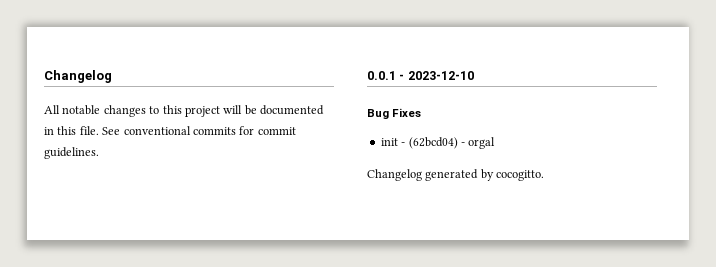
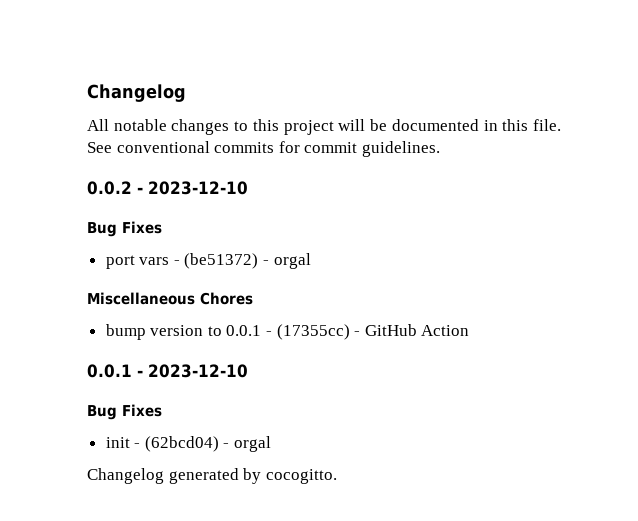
(99, 153) none -> [87,181,248,195] [87,221,162,237] [105,253,311,269] [87,292,253,305] [105,324,470,340] // 0.0.2 - 2023-12-10 // Bug Fixes // port vars - (be51372) - orgal // Miscellaneous Chores // bump version to 0.0.1 - (17355cc) - GitHub Action

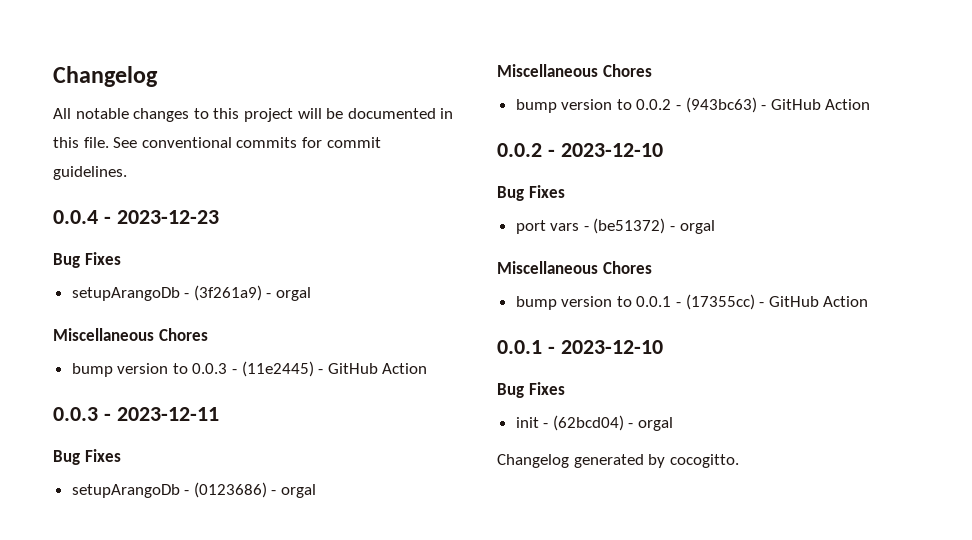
(440, 149) none -> [53,210,219,224] [53,252,121,268] [71,285,312,301] [53,328,208,341] [71,361,428,377] [53,407,219,421] [53,449,121,465] [71,482,317,498] [497,64,652,77] [515,97,871,113] // 0.0.4 - 2023-12-23 // Bug Fixes // setupArangoDb - (3f261a9) - orgal // Miscellaneous Chores // bump version to 0.0.3 - (11e2445) - GitHub Action // 0.0.3 - 2023-12-11 // Bug Fixes // setupArangoDb - (0123686) - orgal // Miscellaneous Chores // bump version to 0.0.2 - (943bc63) - GitHub Action

